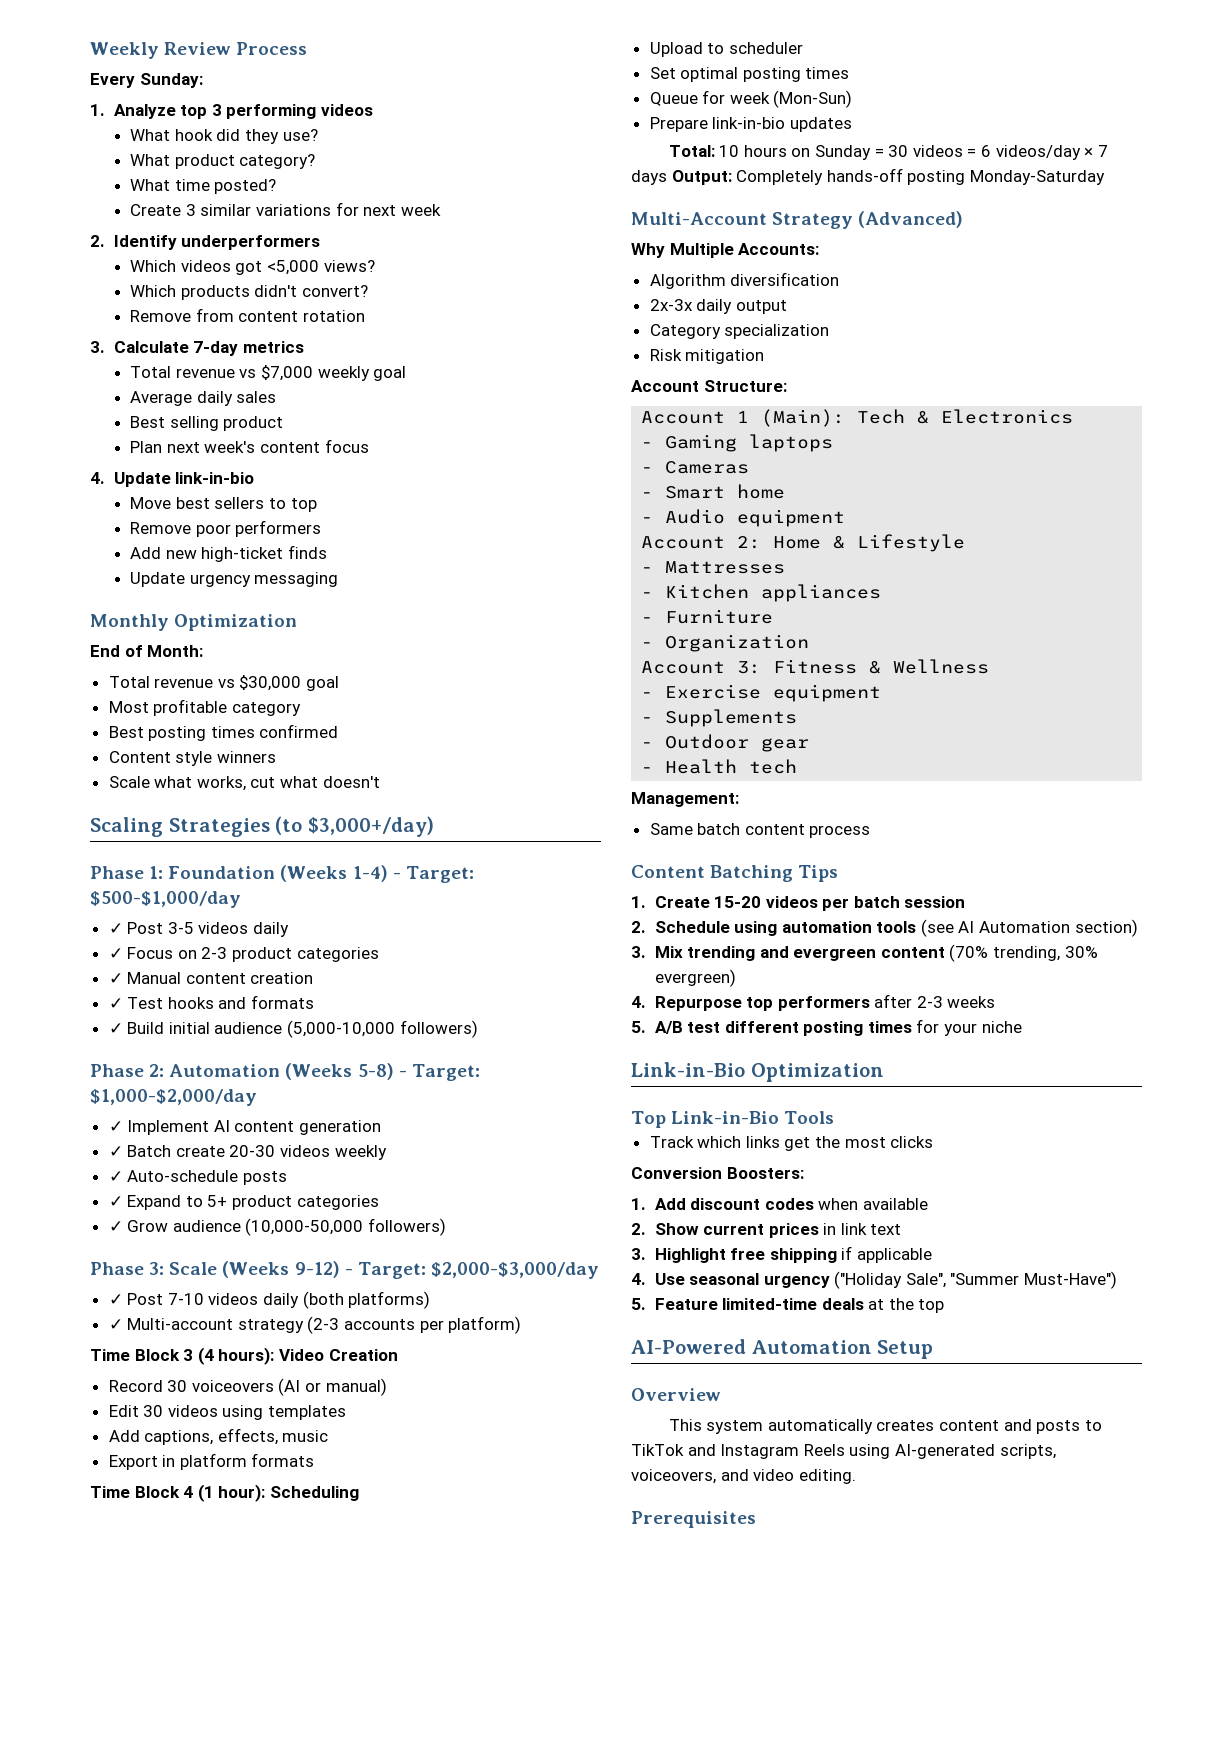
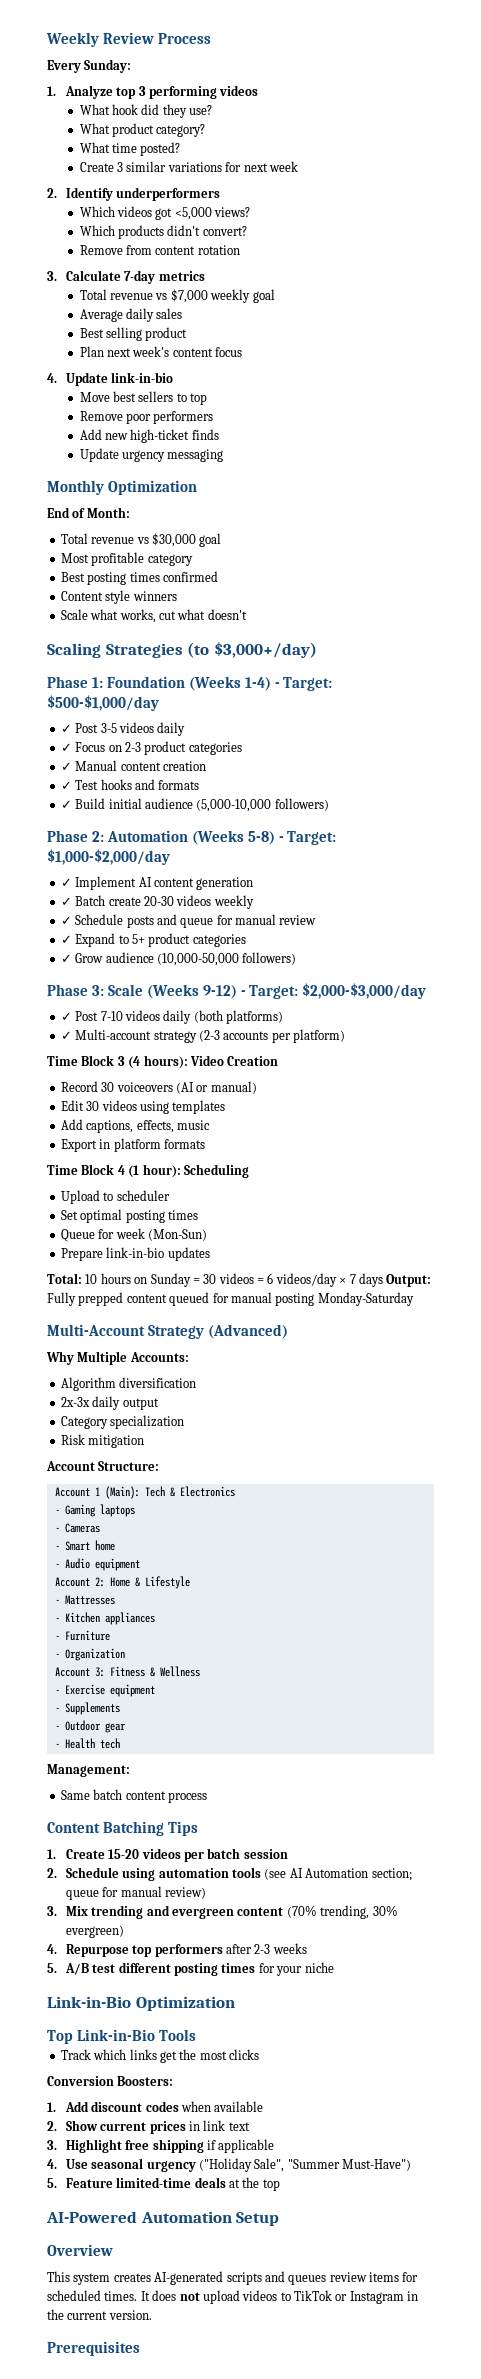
[127,1170,287,1185] Auto-schedule posts -> [75,914,317,928] Schedule posts and queue for manual review
[736,168,903,185] Completely hands-off -> [47,1292,272,1306] Fully prepped content queued for manual
[1074,919,1138,937] section) -> [371,1868,412,1881] [65,1886,206,1900] section; queue for manual review)
[767,1419,1102,1434] [631,1444,1056,1459] [631,1469,856,1484] automatically creates content and posts to TikTok and Instagram Reels using AI-generated scripts, voiceovers, and video editing. -> [113,2271,419,2285] [47,2290,419,2304] [47,2309,152,2320] creates AI-generated scripts and queues review items for scheduled times. It does not upload videos to TikTok or Instagram in the current version.

